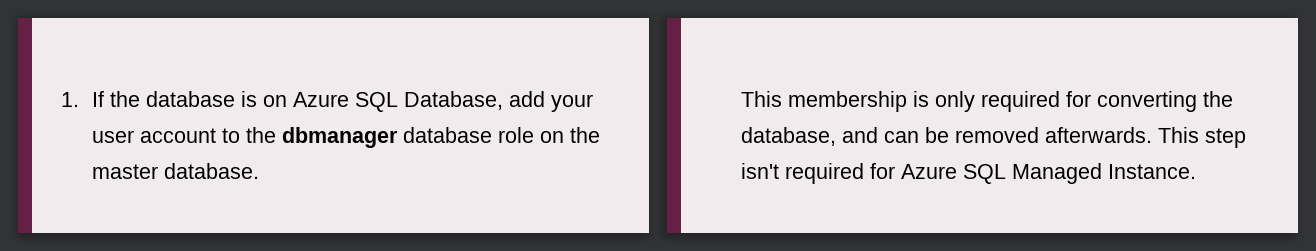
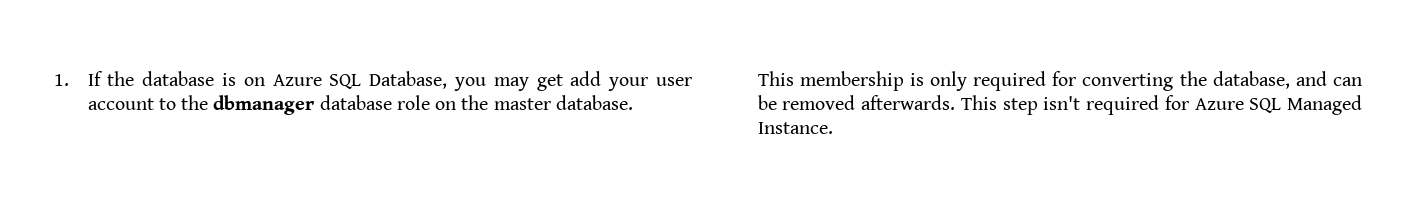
(503, 100) none -> [454,74,563,91] you may get

